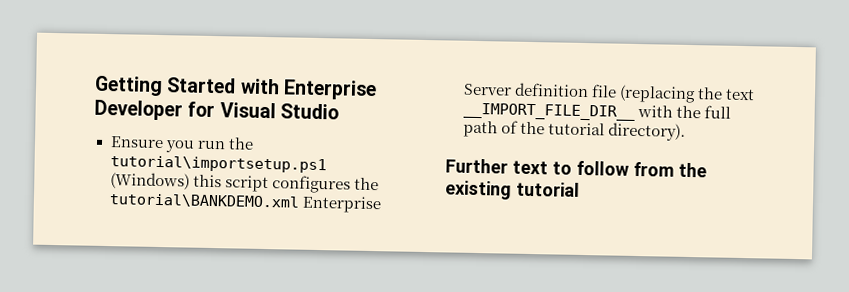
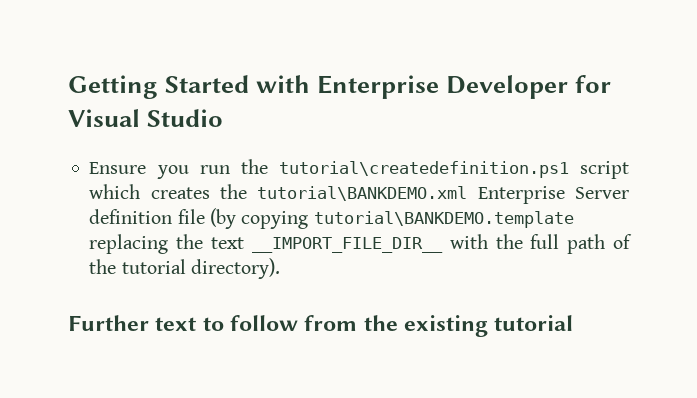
[109,155,327,174] [109,172,351,194] tutorial\importsetup.ps1 (Windows) this script configures -> [278,161,629,179] [89,184,210,199] tutorial\createdefinition.ps1 script which creates
[618,84,696,104] (replacing -> [209,208,574,229] [89,234,169,254] (by copying tutorial\BANKDEMO.template replacing

